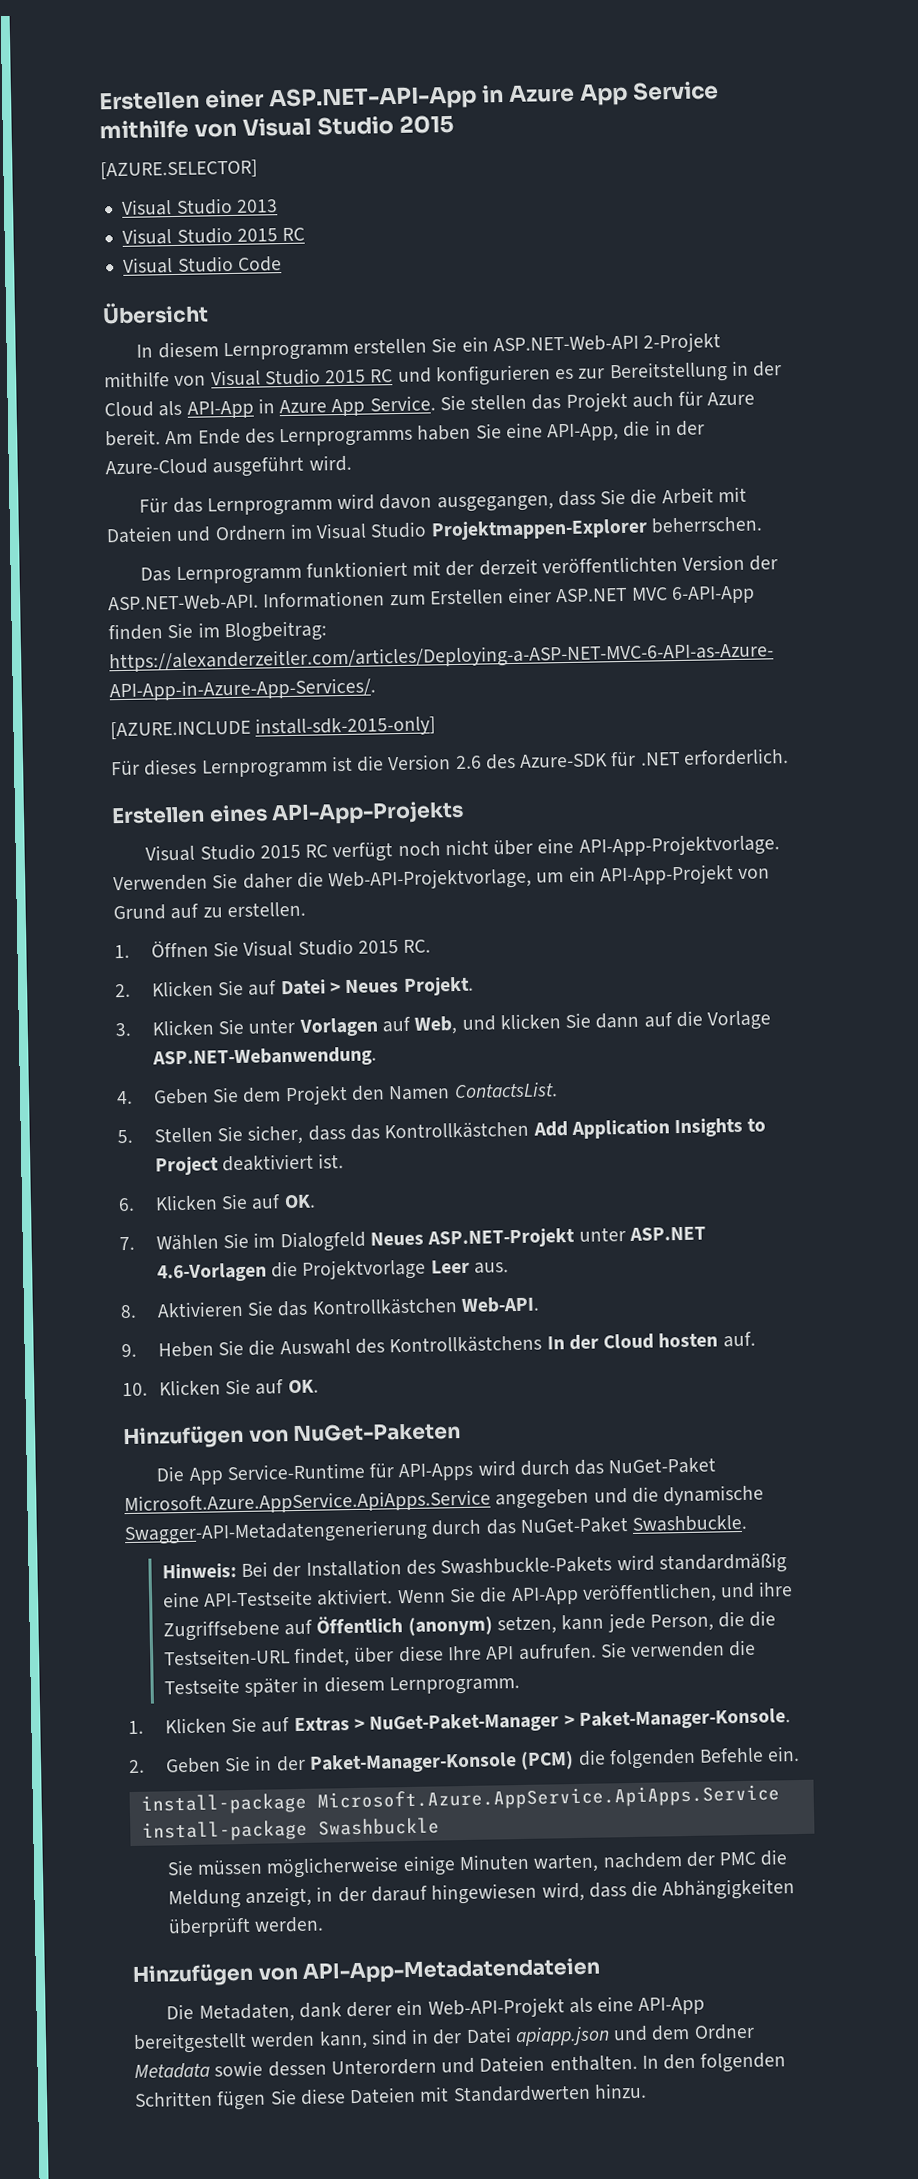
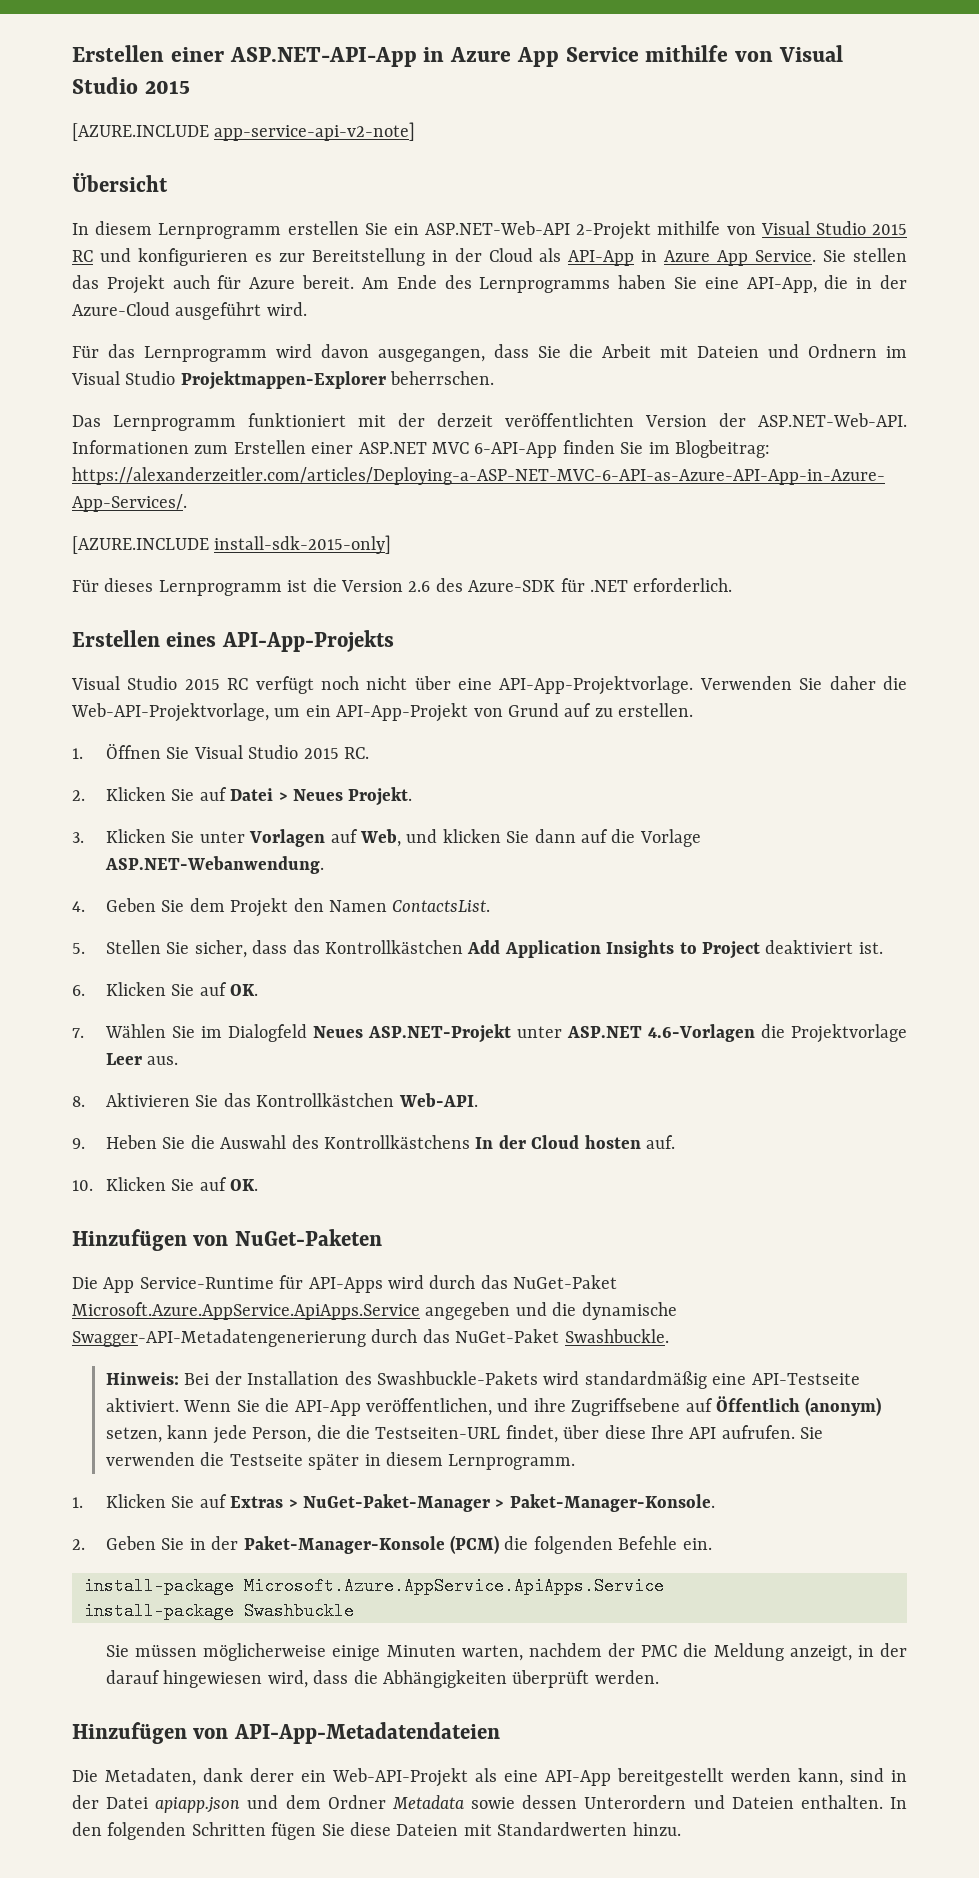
[100,159,258,180] [121,197,278,216] [122,226,306,245] [122,255,282,274] [AZURE.SELECTOR] // Visual Studio 2013 // Visual Studio 2015 RC // Visual Studio Code -> [72,122,416,141] [AZURE.INCLUDE app-service-api-v2-note]

